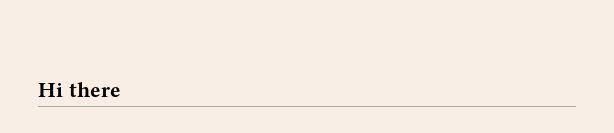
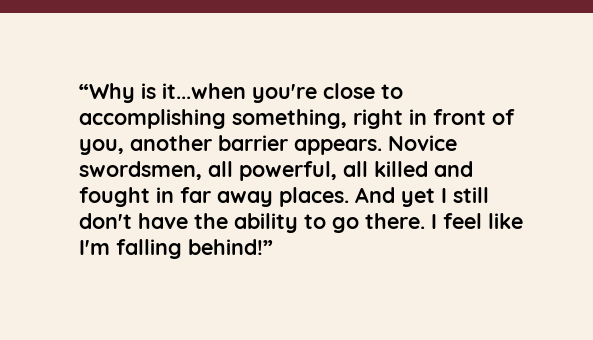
[38,82,121,97] Hi there -> [79,83,403,103] [79,109,515,129] [79,135,457,155] [79,161,473,181] [79,187,489,207] [79,213,523,233] [79,239,273,259] “Why is it...when you're close to accomplishing something, right in front of you, another barrier appears. Novice swordsmen, all powerful, all killed and fought in far away places. And yet I still don't have the ability to go there. I feel like I'm falling behind!”

